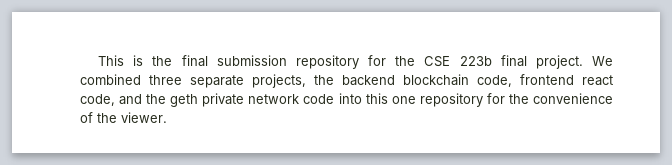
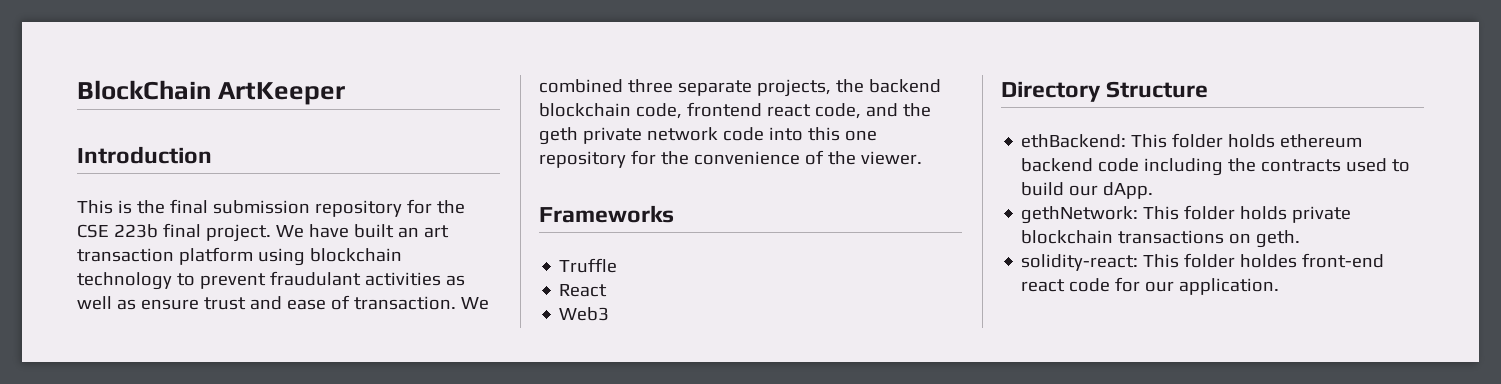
(98, 60) none -> [77,80,346,105] [77,146,212,164] BlockChain ArtKeeper // Introduction //
(613, 61) none -> [308,224,449,238] [77,247,402,266] [77,271,465,290] [77,295,489,310] have built an art transaction platform using blockchain technology to prevent fraudulant activities as well as ensure trust and ease of transaction. We
(167, 117) none -> [539,205,674,223] [559,258,618,273] [559,284,608,297] [559,307,610,321] [1001,81,1209,102] [1021,133,1363,148] [1021,158,1411,176] [1021,182,1154,199] [1021,205,1352,224] [1021,230,1301,248] [1021,253,1385,271] [1021,277,1280,295] // Frameworks // Truffle // React // Web3 // Directory Structure // ethBackend: This folder holds ethereum backend code including the contracts used to build our dApp. // gethNetwork: This folder holds private blockchain transactions on geth. // solidity-react: This folder holdes front-end react code for our application.

